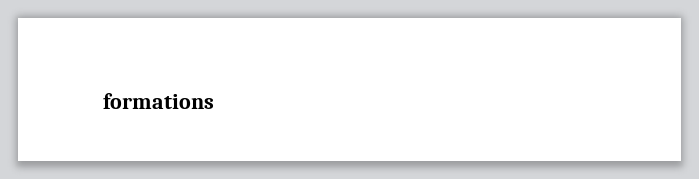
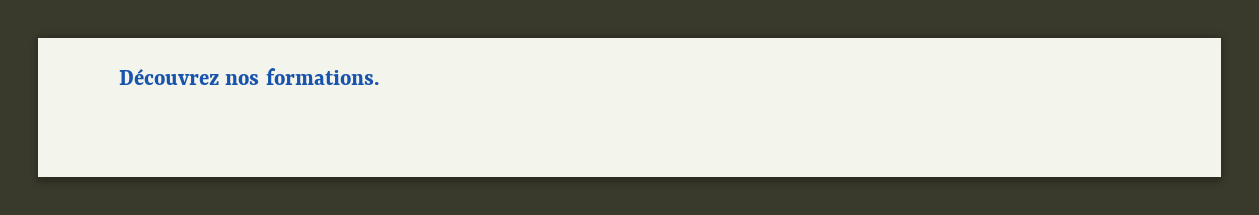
[103,93,214,109] formations -> [119,68,379,85] Découvrez nos formations.

